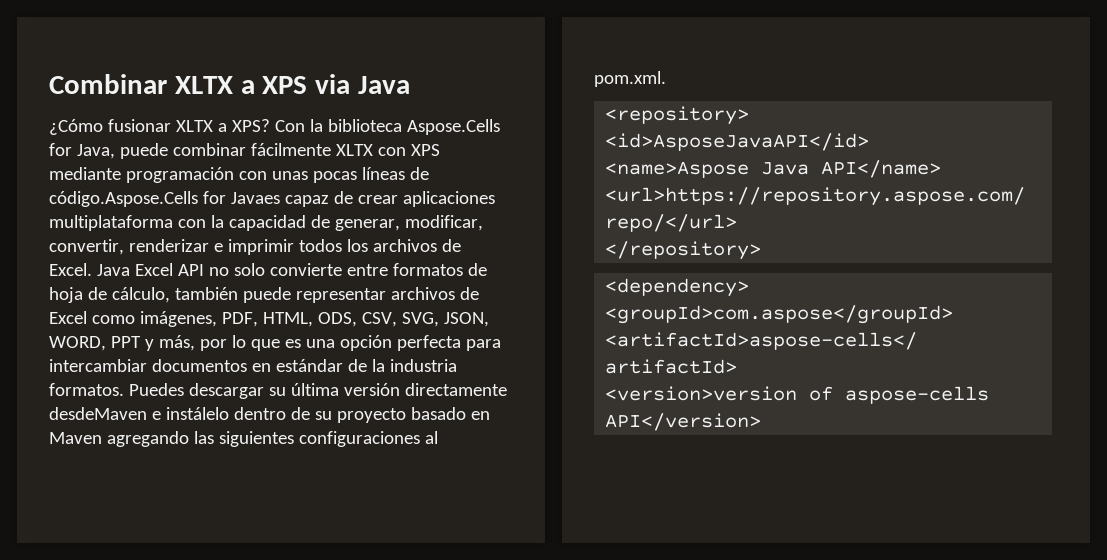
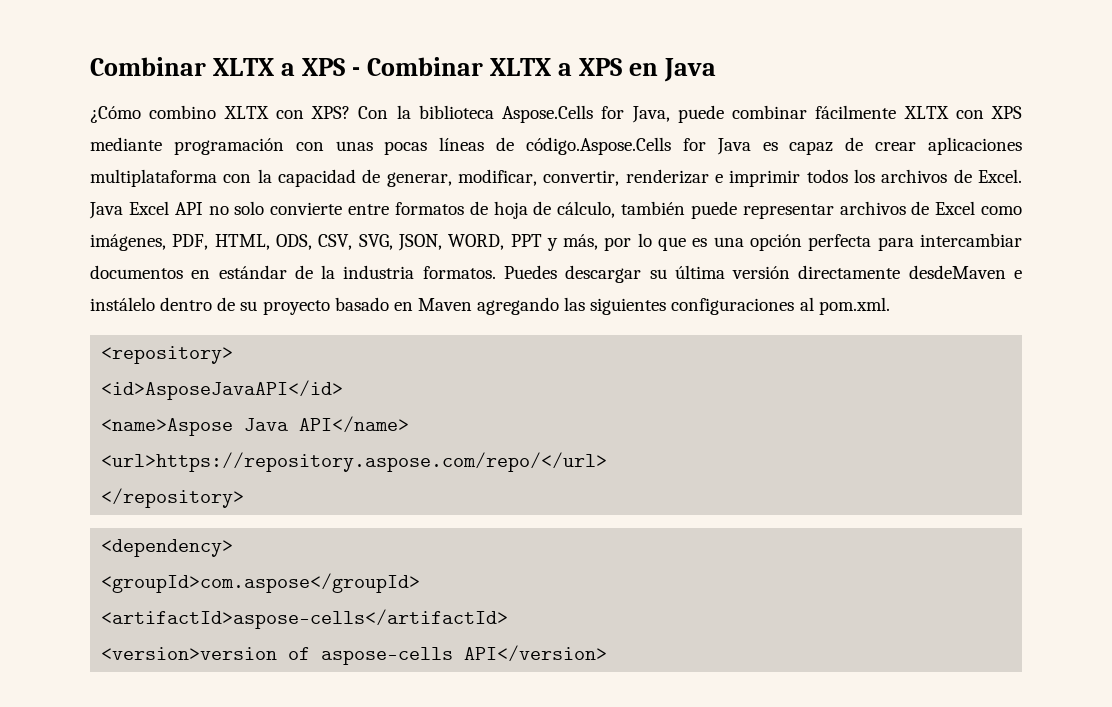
[49,74,351,94] Combinar XLTX a XPS via -> [90,57,659,76] Combinar XLTX a XPS - Combinar XLTX a XPS en
[107,119,227,132] fusionar XLTX a -> [149,105,304,119] combino XLTX con
[230,192,280,204] Javaes -> [716,138,778,155] Java es

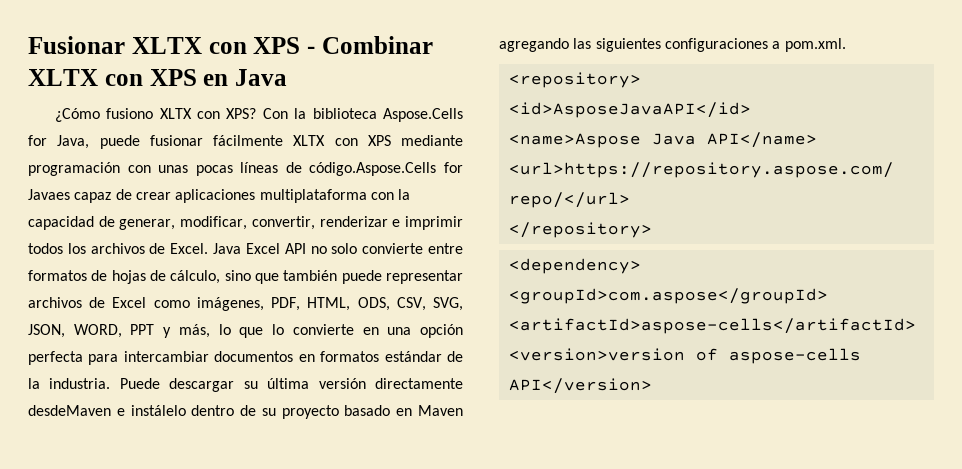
[90,57,296,76] Combinar XLTX a -> [28,36,247,54] Fusionar XLTX con
[558,63,573,76] a -> [104,74,143,86] con
[149,105,217,119] combino -> [106,108,154,119] fusiono
[732,105,807,119] combinar -> [149,135,203,146] fusionar
[716,138,778,155] Java es -> [28,189,70,200] Javaes
[493,201,528,219] hoja -> [111,270,146,284] hojas
(616, 209) none -> [224,270,279,284] sino que
[604,237,632,251] por -> (210, 331) none
[692,238,708,247] es -> [272,324,379,335] lo convierte en
(211, 274) none -> [320,351,380,362] formatos
[343,265,557,279] industria formatos. Puedes -> [49,378,160,389] industria. Puede
[799,297,814,311] al -> [772,41,781,49] a

